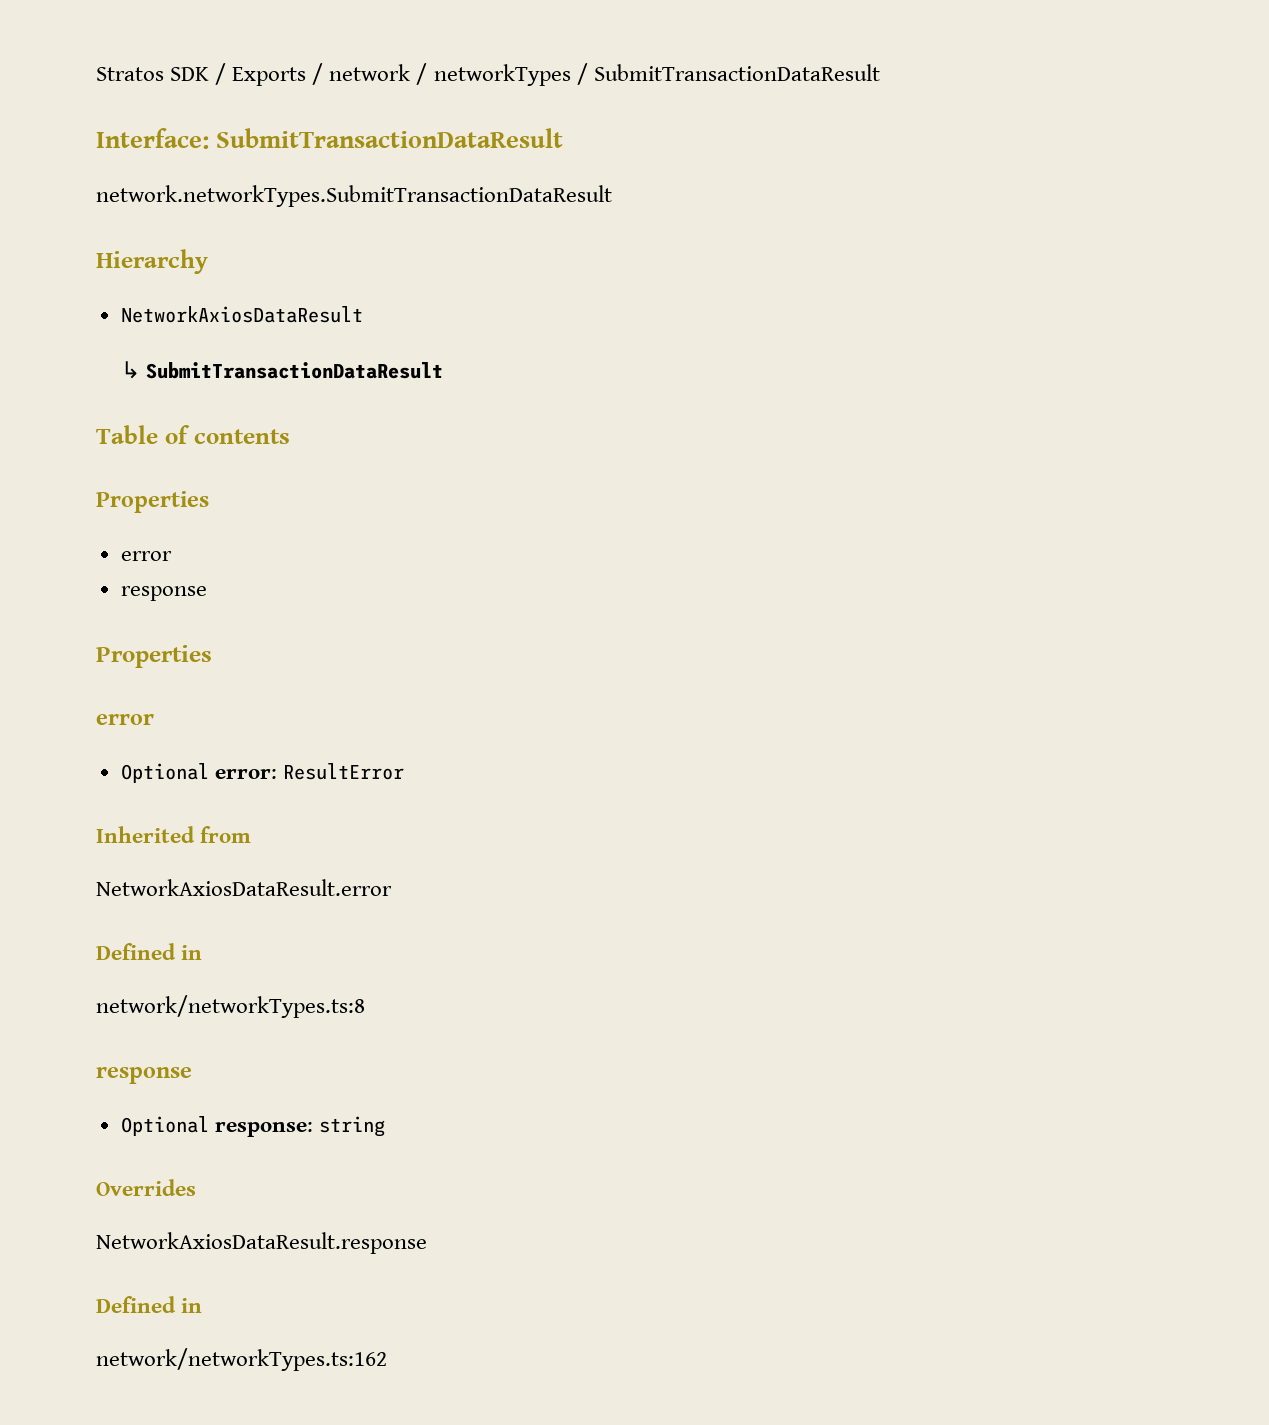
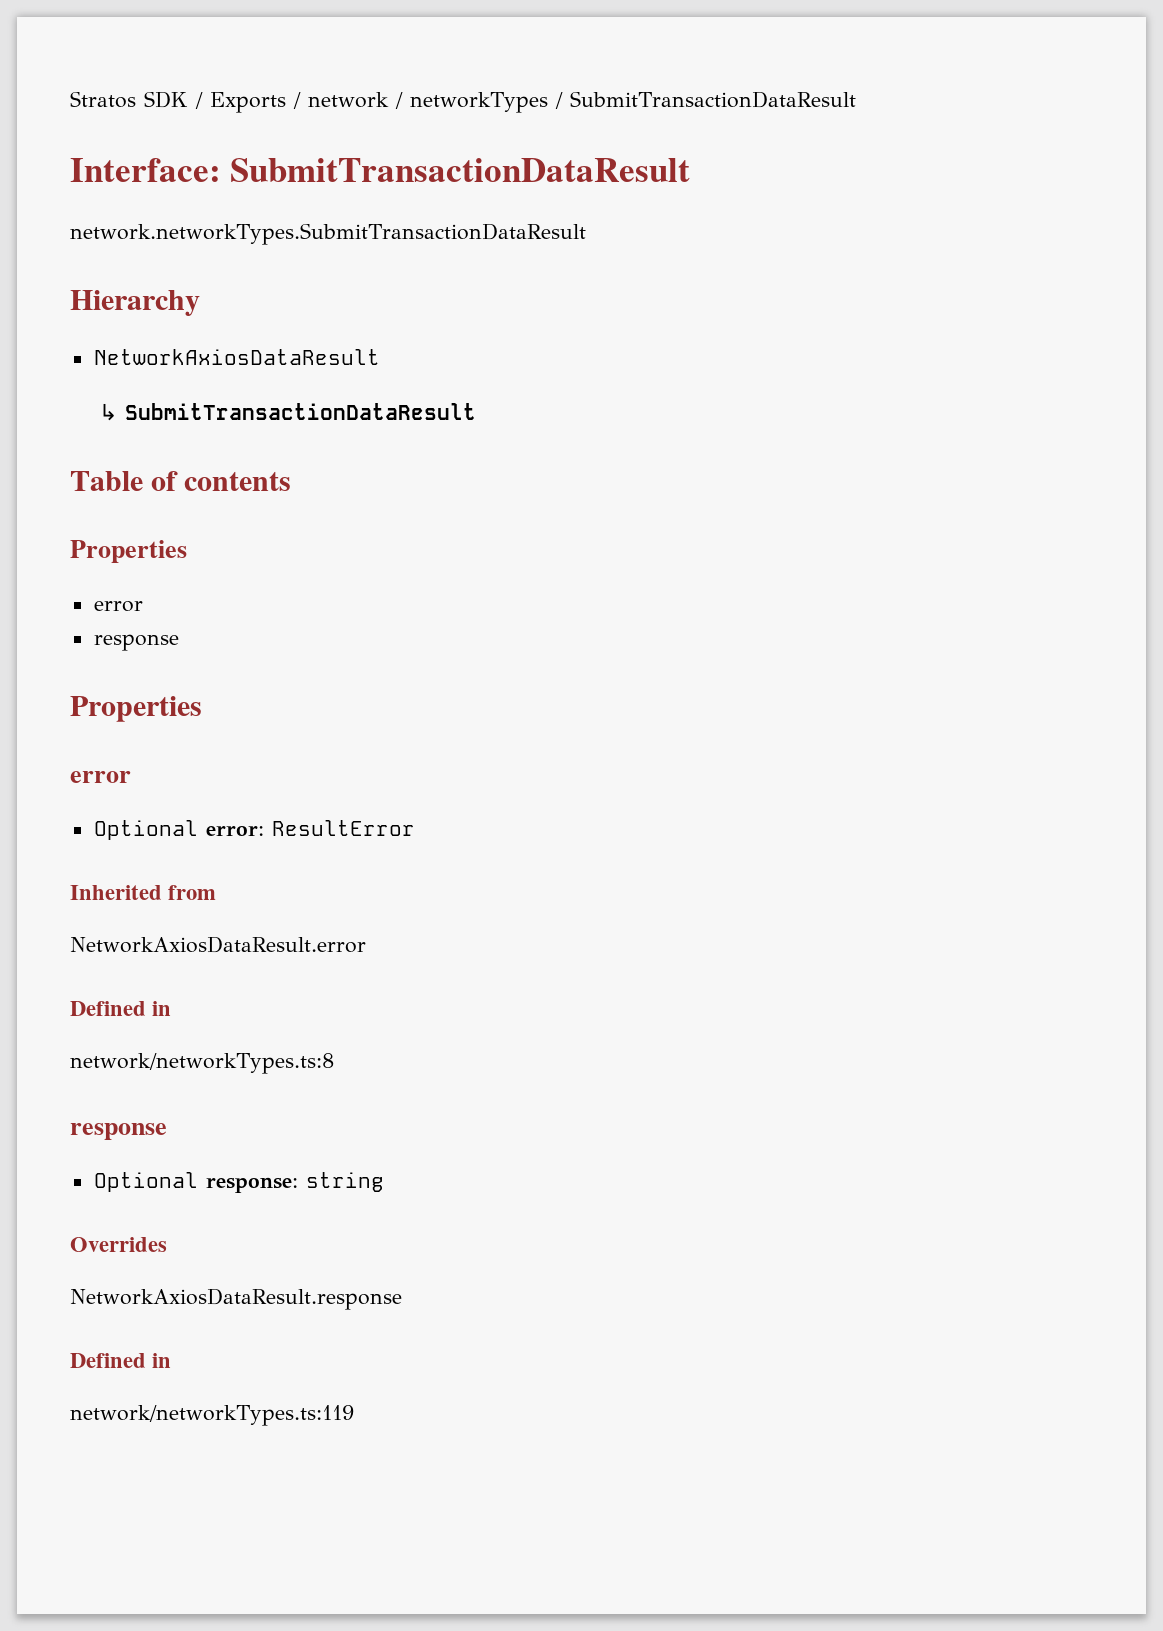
[96,1348,387,1371] network/networkTypes.ts:162 -> [70,1405,354,1426] network/networkTypes.ts:119

